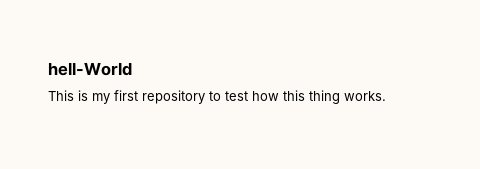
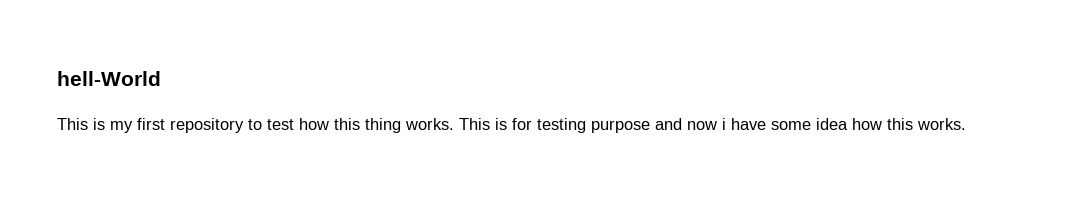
(386, 96) none -> [459,118,966,133] This is for testing purpose and now i have some idea how this works.

